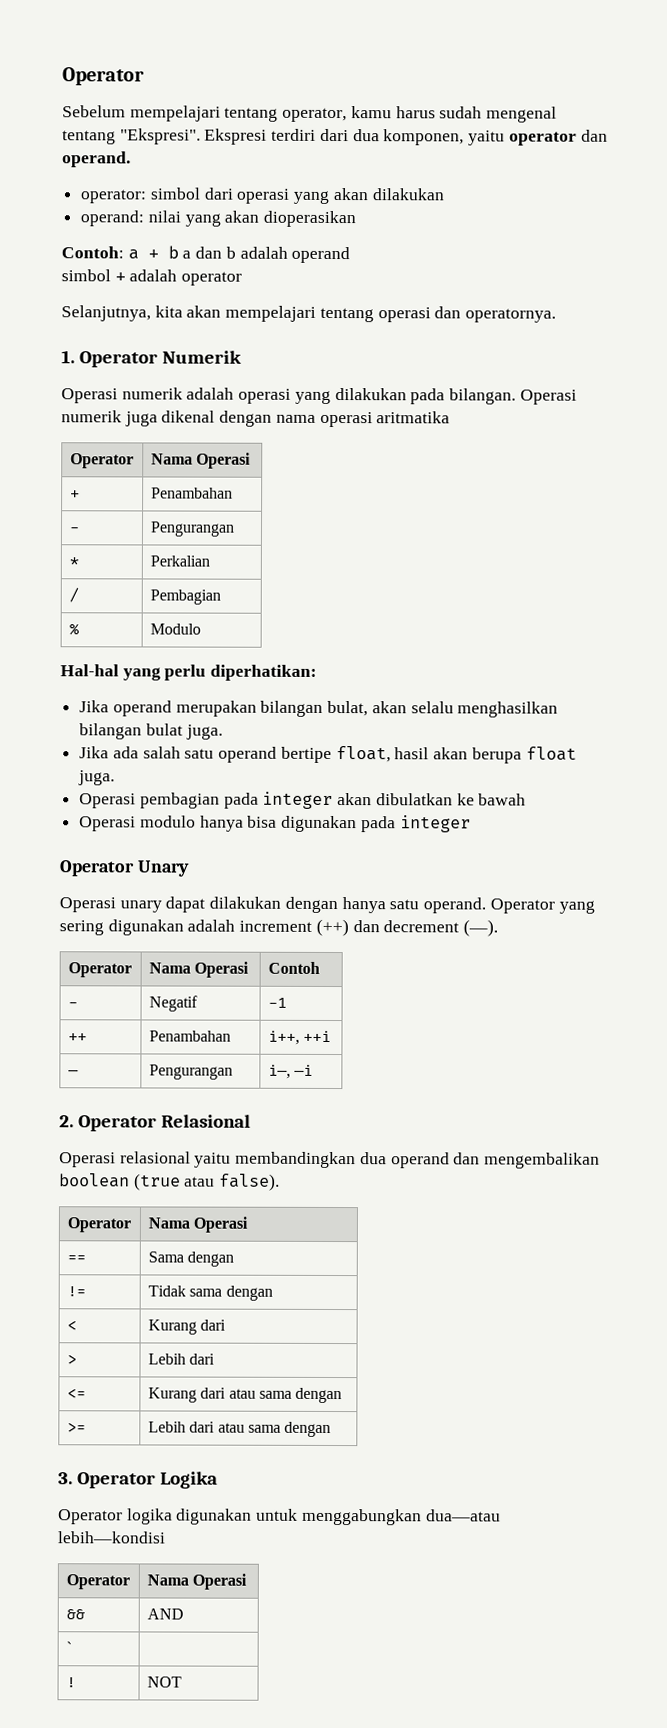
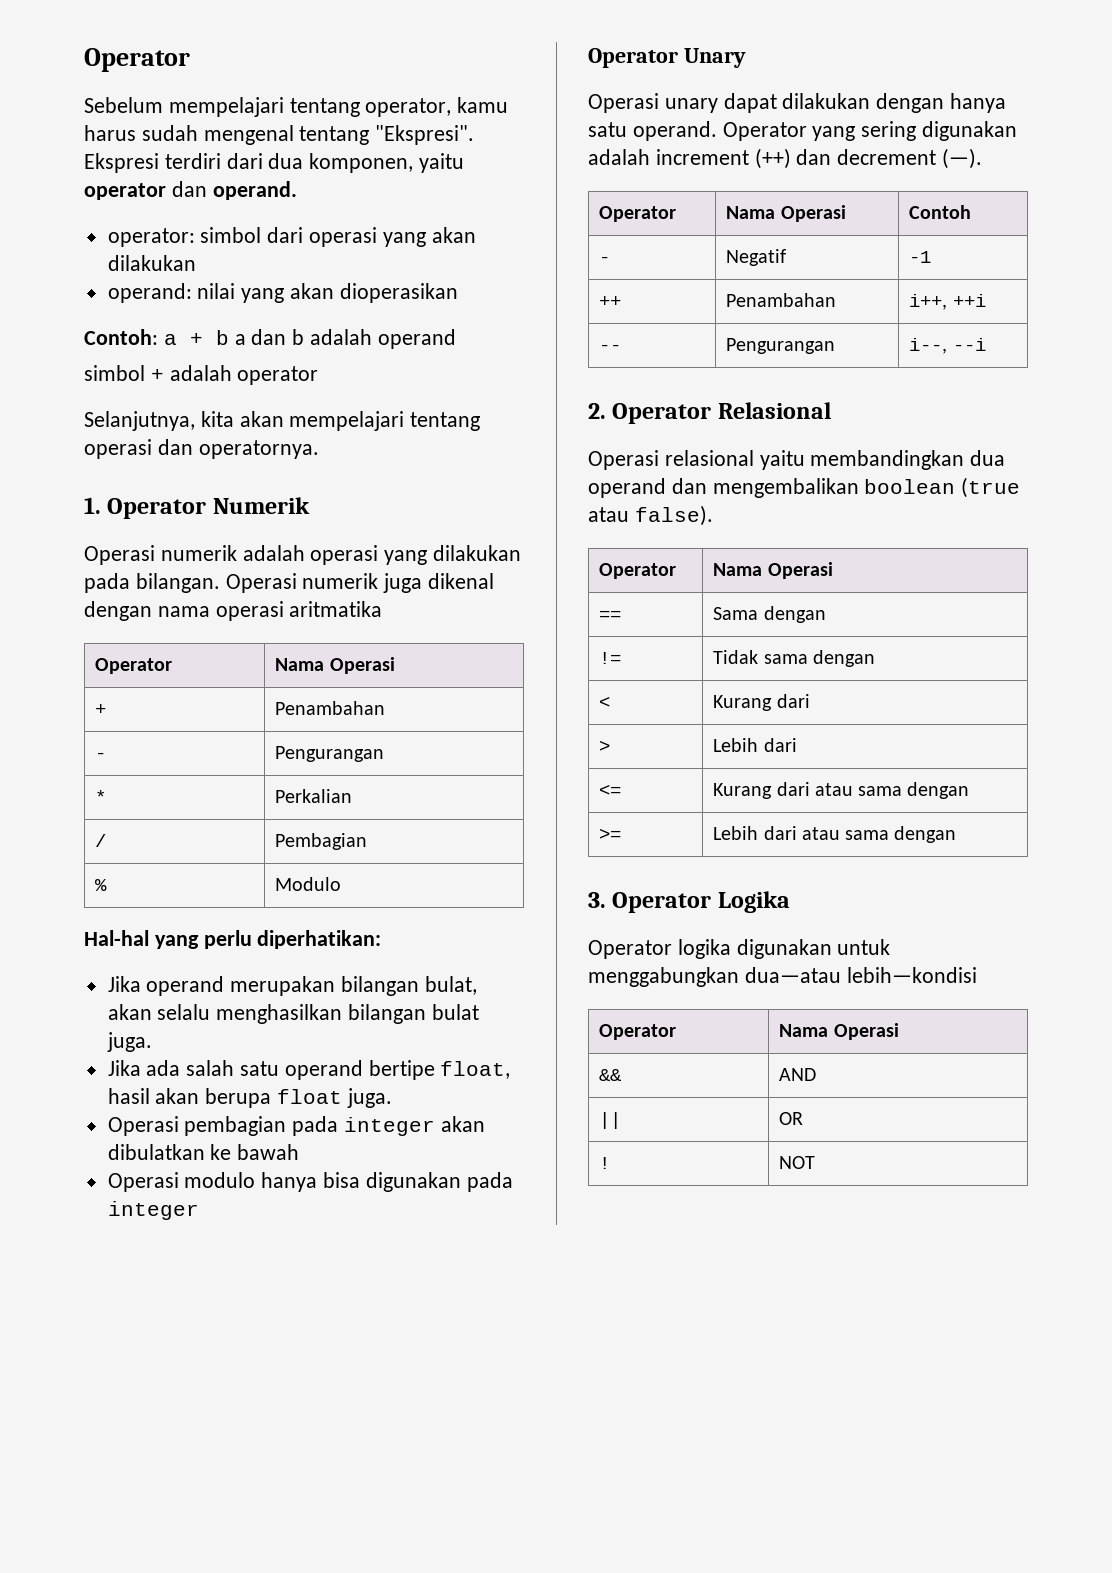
[67,1070,79,1076] — -> [599,344,622,351] --
[267,1064,314,1079] i—, —i -> [909,338,986,354] i--, --i
[65,1641,72,1654] ` | -> [599,1112,622,1129] [779,1112,804,1125] || | OR

